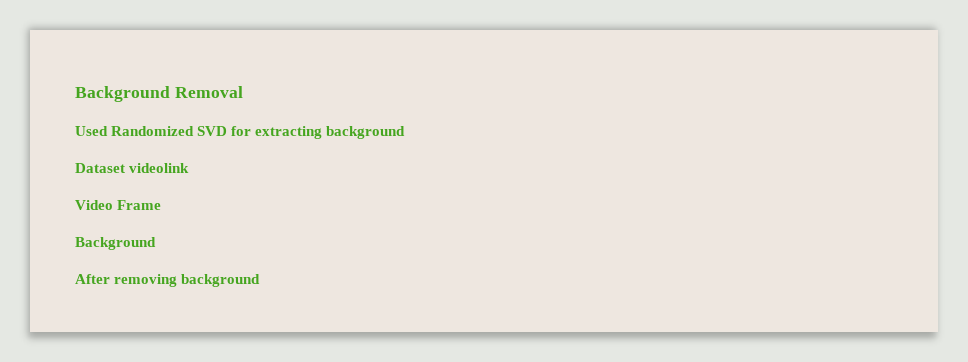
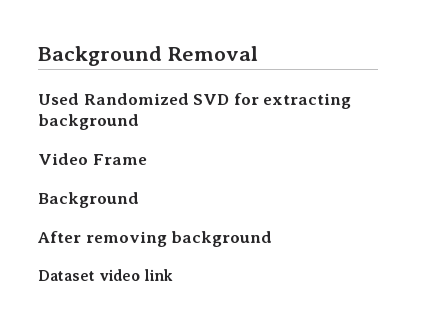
[75,163,190,173] // Dataset videolink -> (139, 122) none
(261, 280) none -> [38,269,174,281] // Dataset video link

